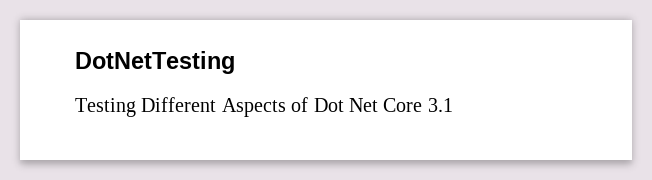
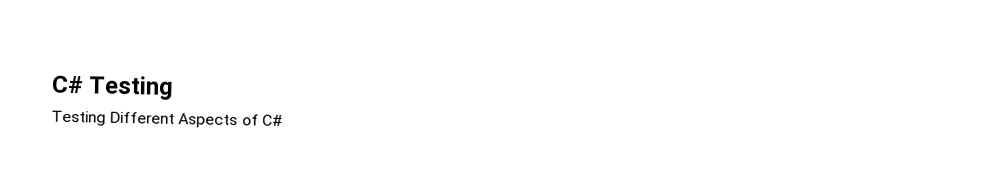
[75,51,235,74] DotNetTesting -> [51,75,175,100] C# Testing
[313,98,453,112] Dot Net Core 3.1 -> [261,114,283,126] C#

